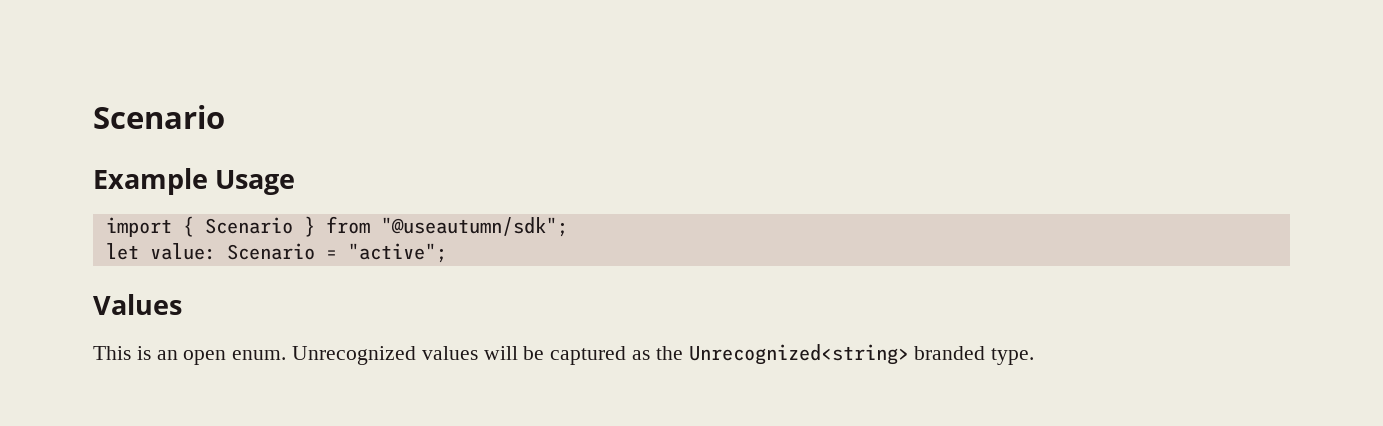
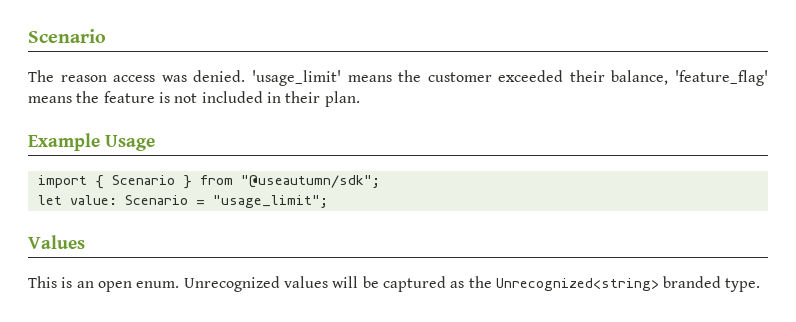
[93,105,225,129] Scenario -> [28,29,106,43] [28,70,769,86] [28,91,360,107] Scenario // The reason access was denied. 'usage_limit' means the customer exceeded their balance, 'feature_flag' means the feature is not included in their plan.
[347,243,447,263] "active"; -> [212,195,328,208] "usage_limit";

